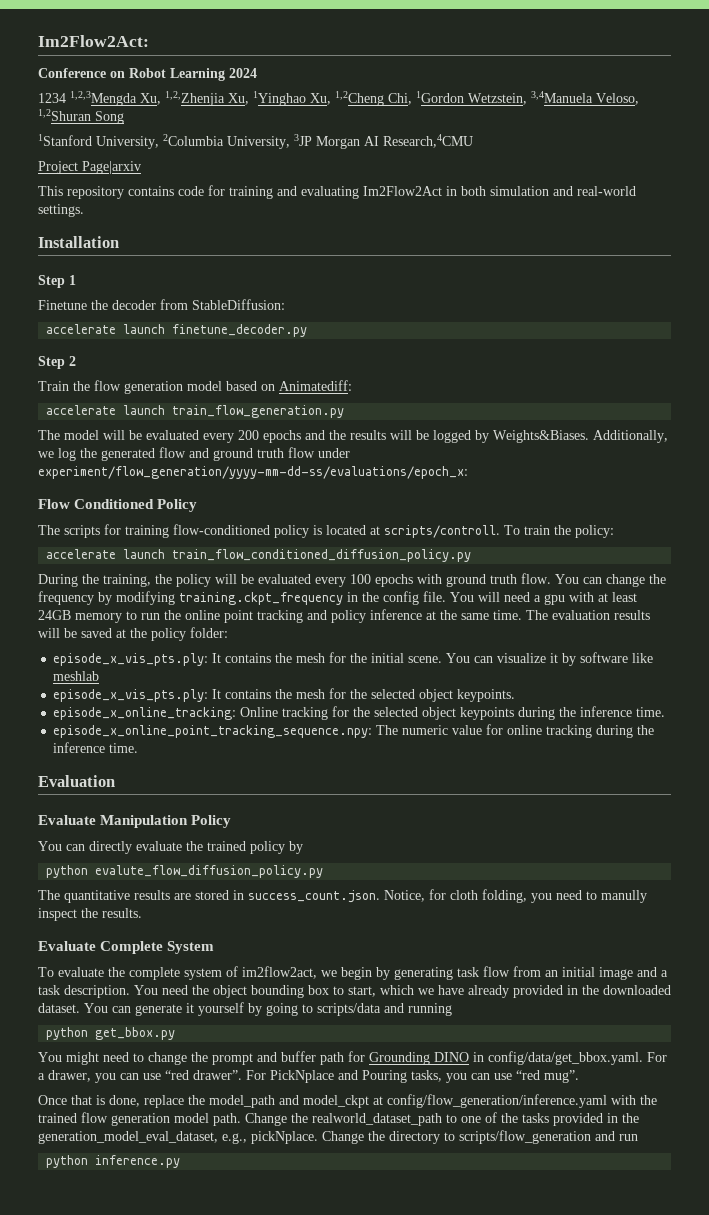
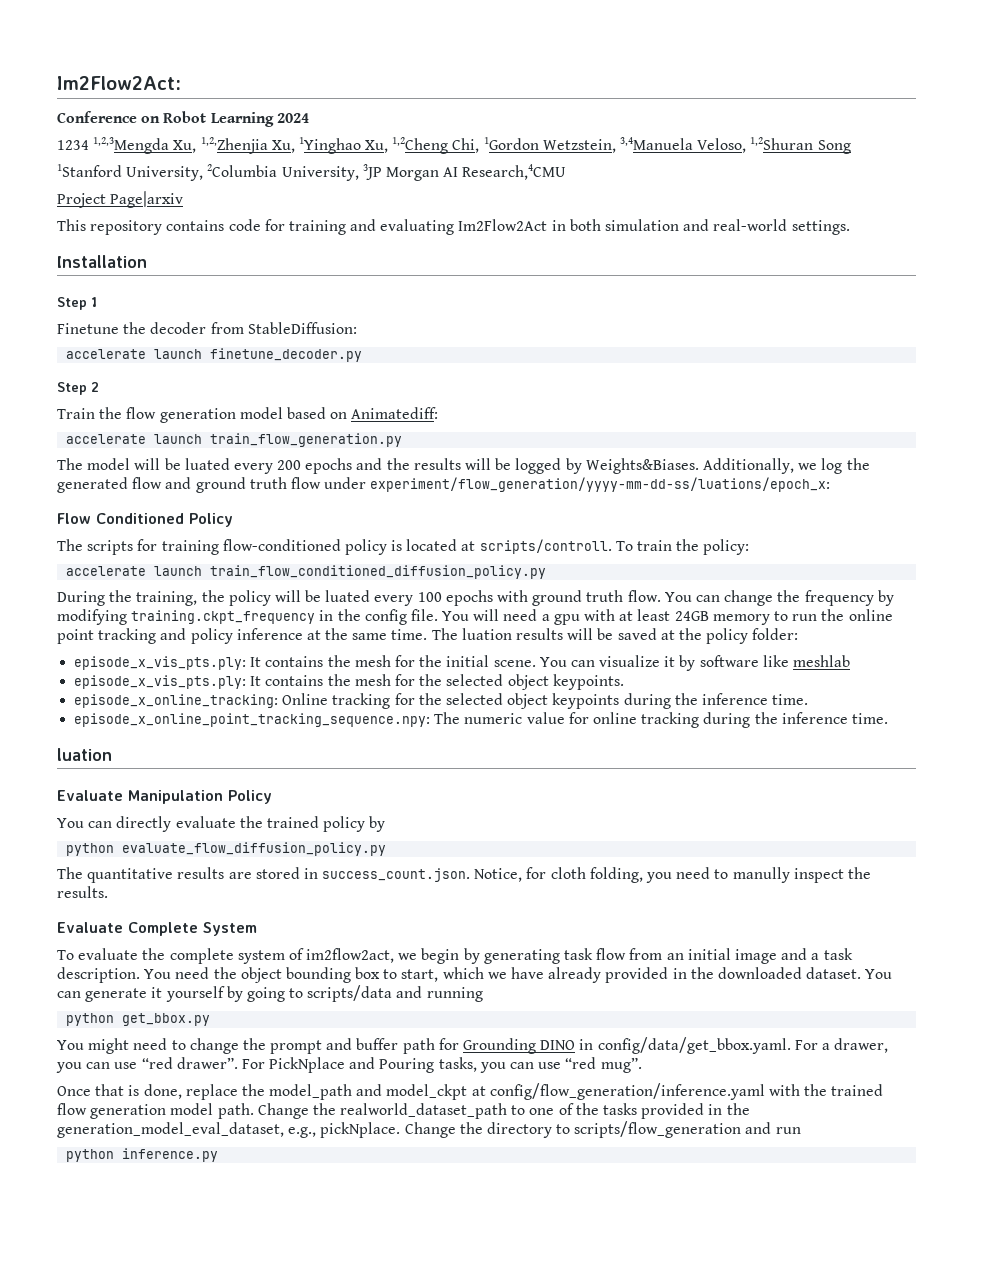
[146,430,199,440] evaluated -> [184,458,230,470] luated
[38,466,468,479] experiment/flow_generation/yyyy-mm-dd-ss/evaluations/epoch_x: -> [370,477,831,492] experiment/flow_generation/yyyy-mm-dd-ss/luations/epoch_x:
[258,574,311,584] evaluated -> [325,590,371,602] luated
[552,610,610,620] evaluation -> [461,628,512,640] luation
[38,775,115,787] Evaluation -> [57,748,112,761] luation
[95,865,324,878] evalute_flow_diffusion_policy.py -> [122,842,387,856] evaluate_flow_diffusion_policy.py

